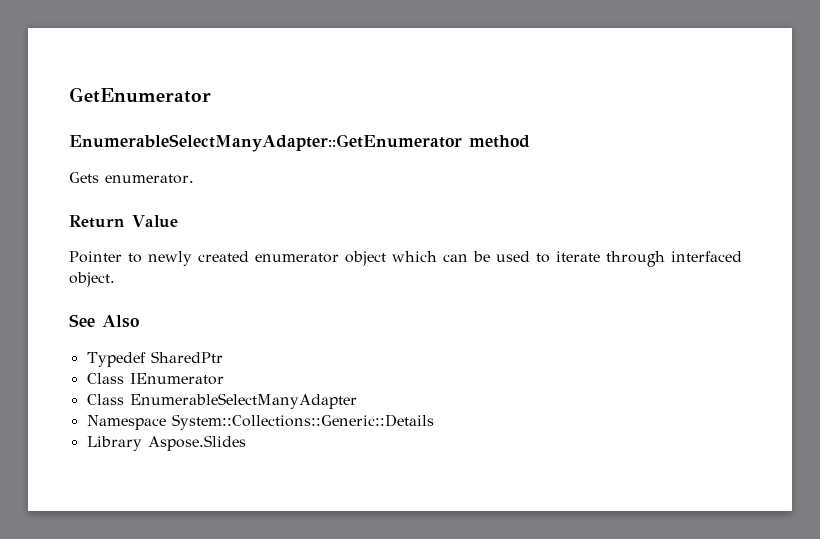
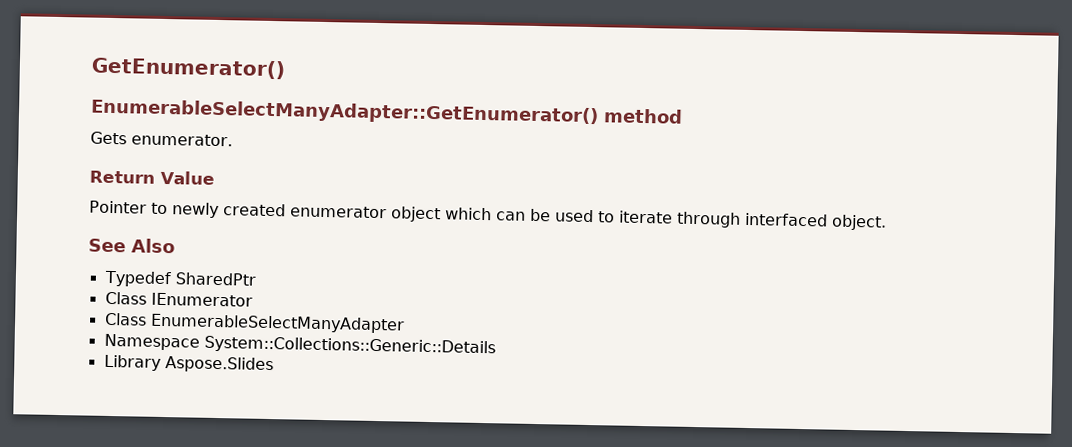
[69,87,211,103] [69,134,462,152] GetEnumerator // EnumerableSelectManyAdapter::GetEnumerator -> [91,57,286,80] [90,98,599,127] GetEnumerator() // EnumerableSelectManyAdapter::GetEnumerator()

